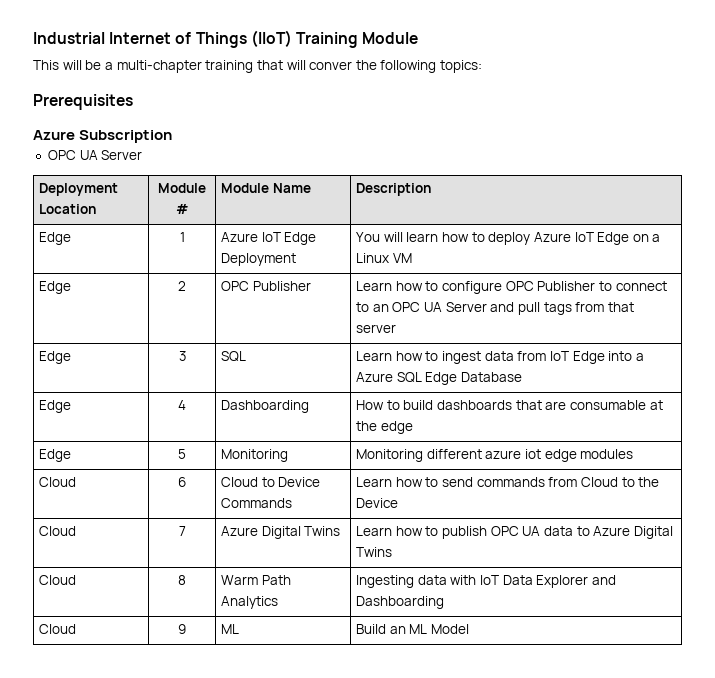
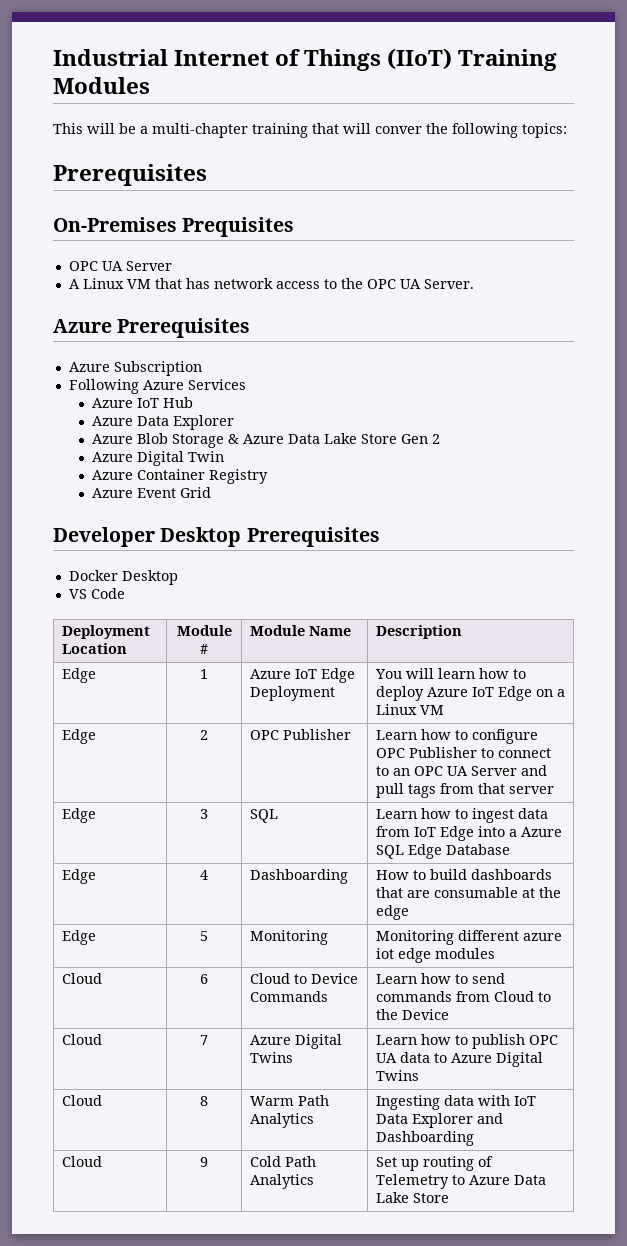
[362,32,419,44] Module -> [53,77,150,94] Modules
[33,130,173,143] [47,150,143,160] Azure Subscription // OPC UA Server -> [53,217,295,237] [68,261,172,271] [68,278,474,289] [53,318,251,338] [68,361,202,376] [68,379,246,394] [92,397,194,408] [92,415,235,430] [92,433,441,448] [92,451,225,466] [92,469,269,484] [92,487,212,498] [53,527,380,547] [68,570,178,585] [68,588,125,599] On-Premises Prequisites // OPC UA Server // A Linux VM that has network access to the OPC UA Server. // Azure Prerequisites // Azure Subscription // Following Azure Services // Azure IoT Hub // Azure Data Explorer // Azure Blob Storage & Azure Data Lake Store Gen 2 // Azure Digital Twin // Azure Container Registry // Azure Event Grid // Developer Desktop Prerequisites // Docker Desktop // VS Code
[221,624,240,634] [356,624,469,634] ML | Build an ML Model -> [249,1156,316,1167] [249,1174,314,1189] [375,1156,493,1171] [375,1174,546,1189] [375,1192,449,1203] Cold Path Analytics | Set up routing of Telemetry to Azure Data Lake Store

